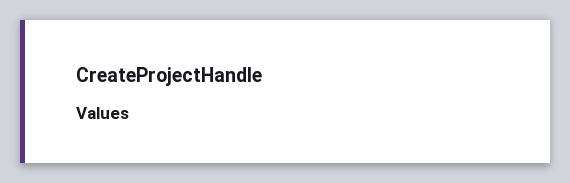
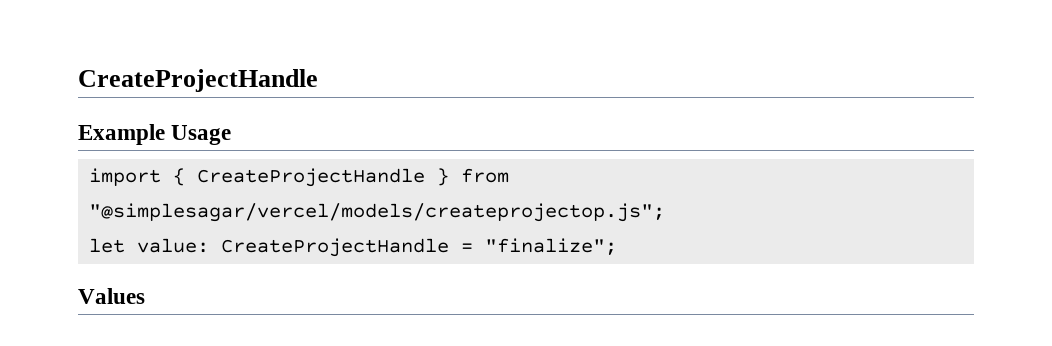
[76,67,262,86] CreateProjectHandle -> [78,69,318,92] [78,124,232,145] [89,168,510,187] [89,203,666,222] [89,238,618,257] CreateProjectHandle // Example Usage // import { CreateProjectHandle } from "@simplesagar/vercel/models/createprojectop.js"; // let value: CreateProjectHandle = "finalize";

